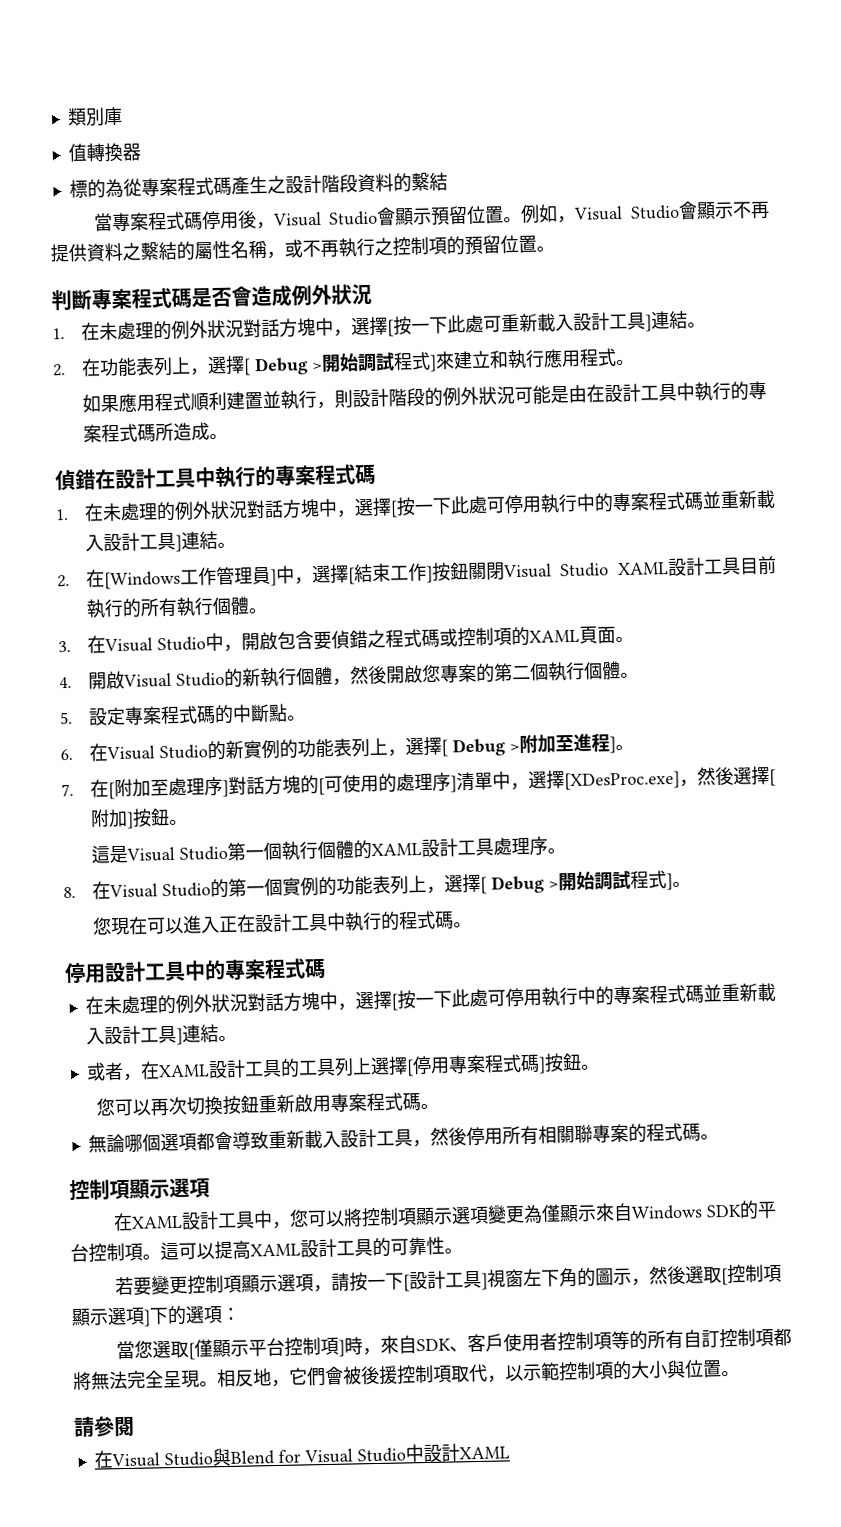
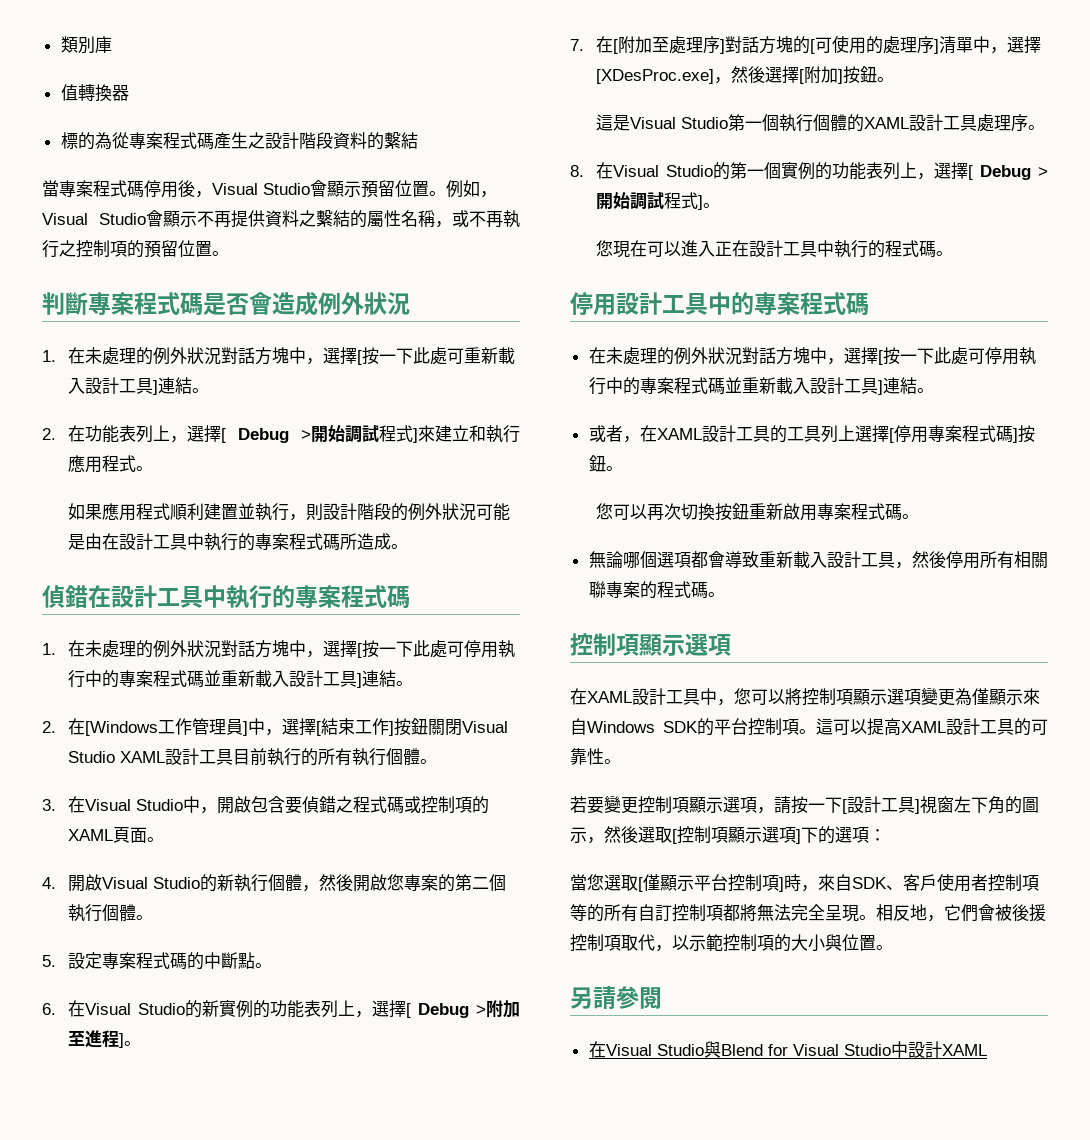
(740, 1373) none -> [570,987,593,1009] 另

